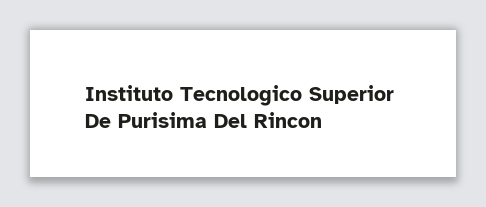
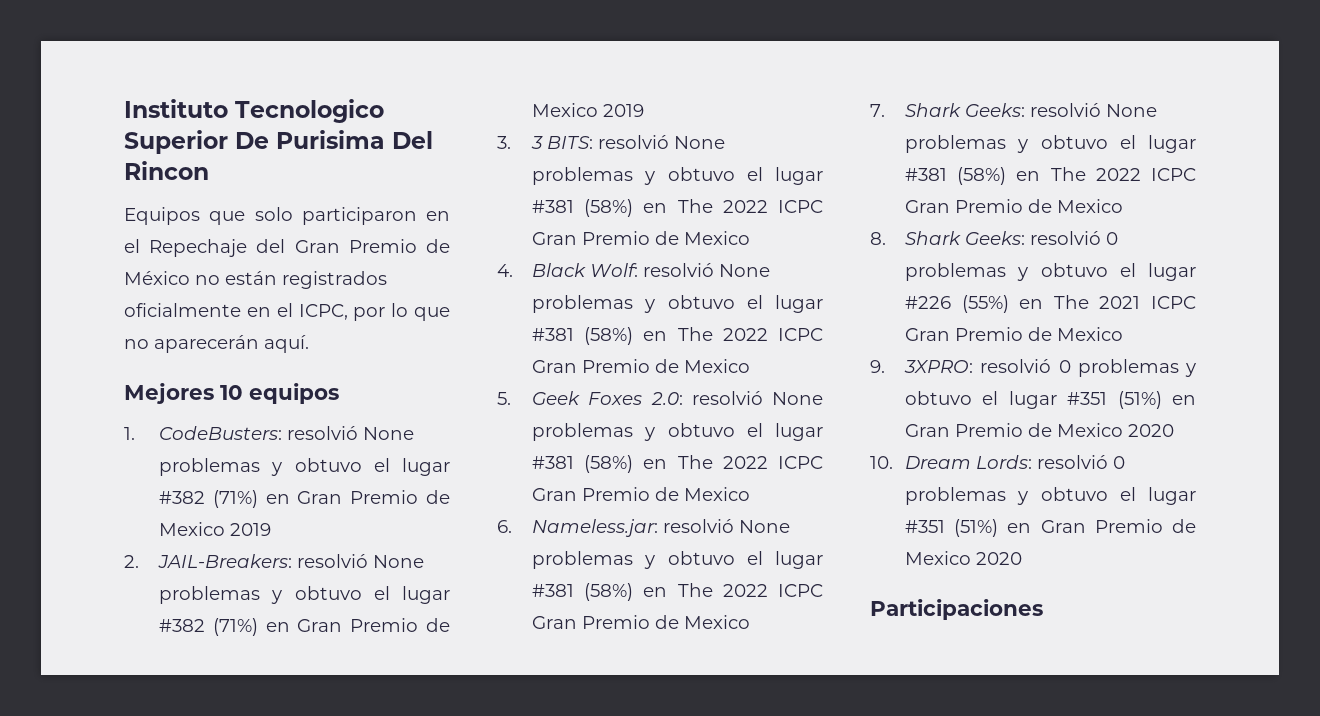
(322, 120) none -> [124,207,450,225] [124,239,450,257] [124,271,387,289] [124,303,450,321] [124,335,309,353] [124,383,339,404] [124,426,415,440] [159,458,450,476] [159,490,450,508] [159,522,272,536] [124,554,425,568] [159,586,450,604] [159,618,450,636] [532,103,645,117] [497,135,726,149] [532,167,823,185] [532,199,823,217] [532,231,751,245] [497,263,771,277] [532,295,823,313] [532,327,823,345] [532,359,751,373] [497,391,823,405] [532,423,823,441] [532,455,823,473] [532,487,751,501] [497,519,791,537] [532,551,823,569] [532,583,823,601] [532,615,751,629] [870,103,1158,117] [905,135,1196,153] [905,167,1196,185] [905,199,1124,213] [870,231,1119,245] [905,263,1196,281] [905,295,1196,313] [905,327,1124,341] [870,359,1196,377] [905,391,1196,409] [905,423,1175,437] [870,455,1126,469] [905,487,1196,505] [905,519,1196,537] [905,551,1023,565] [870,599,1043,620] // Equipos que solo participaron en el Repechaje del Gran Premio de México no están registrados oficialmente en el ICPC, por lo que no aparecerán aquí. // Mejores 10 equipos // 1. CodeBusters: resolvió None problemas y obtuvo el lugar #382 (71%) en Gran Premio de Mexico 2019 // 2. JAIL-Breakers: resolvió None problemas y obtuvo el lugar #382 (71%) en Gran Premio de Mexico 2019 // 3. 3 BITS: resolvió None problemas y obtuvo el lugar #381 (58%) en The 2022 ICPC Gran Premio de Mexico // 4. Black Wolf: resolvió None problemas y obtuvo el lugar #381 (58%) en The 2022 ICPC Gran Premio de Mexico // 5. Geek Foxes 2.0: resolvió None problemas y obtuvo el lugar #381 (58%) en The 2022 ICPC Gran Premio de Mexico // 6. Nameless.jar: resolvió None problemas y obtuvo el lugar #381 (58%) en The 2022 ICPC Gran Premio de Mexico // 7. Shark Geeks: resolvió None problemas y obtuvo el lugar #381 (58%) en The 2022 ICPC Gran Premio de Mexico // 8. Shark Geeks: resolvió 0 problemas y obtuvo el lugar #226 (55%) en The 2021 ICPC Gran Premio de Mexico // 9. 3XPRO: resolvió 0 problemas y obtuvo el lugar #351 (51%) en Gran Premio de Mexico 2020 // 10. Dream Lords: resolvió 0 problemas y obtuvo el lugar #351 (51%) en Gran Premio de Mexico 2020 // Participaciones

